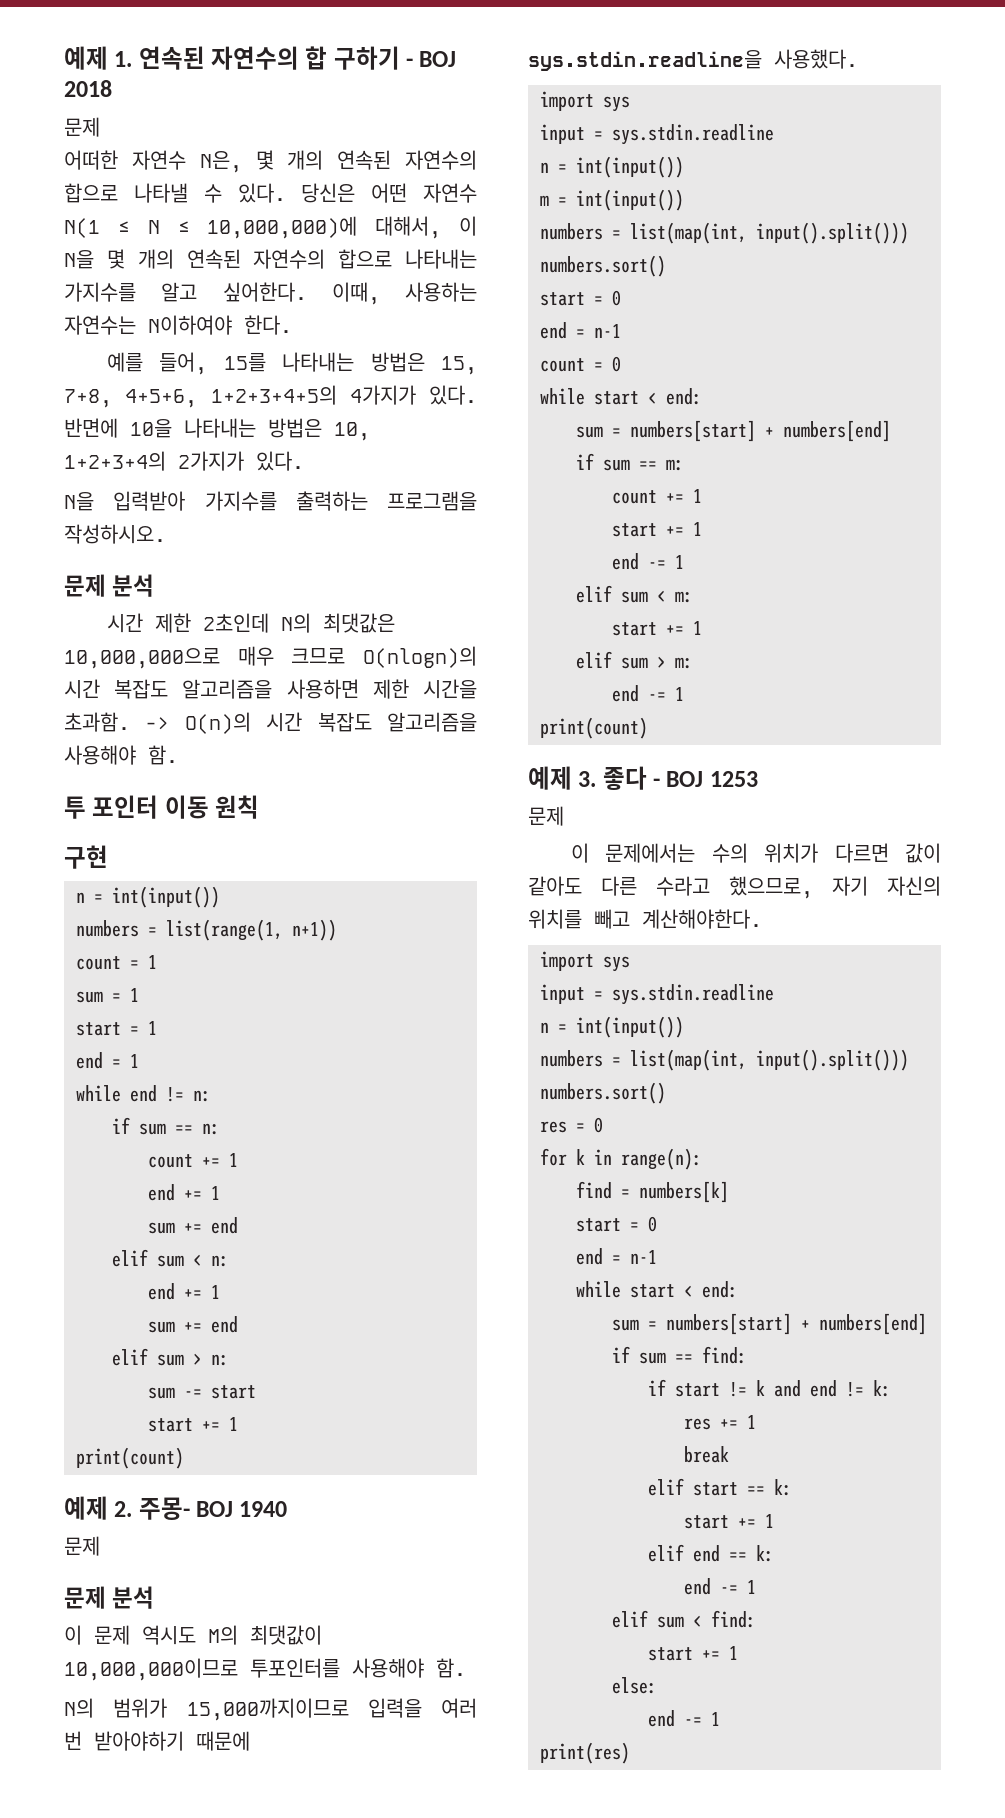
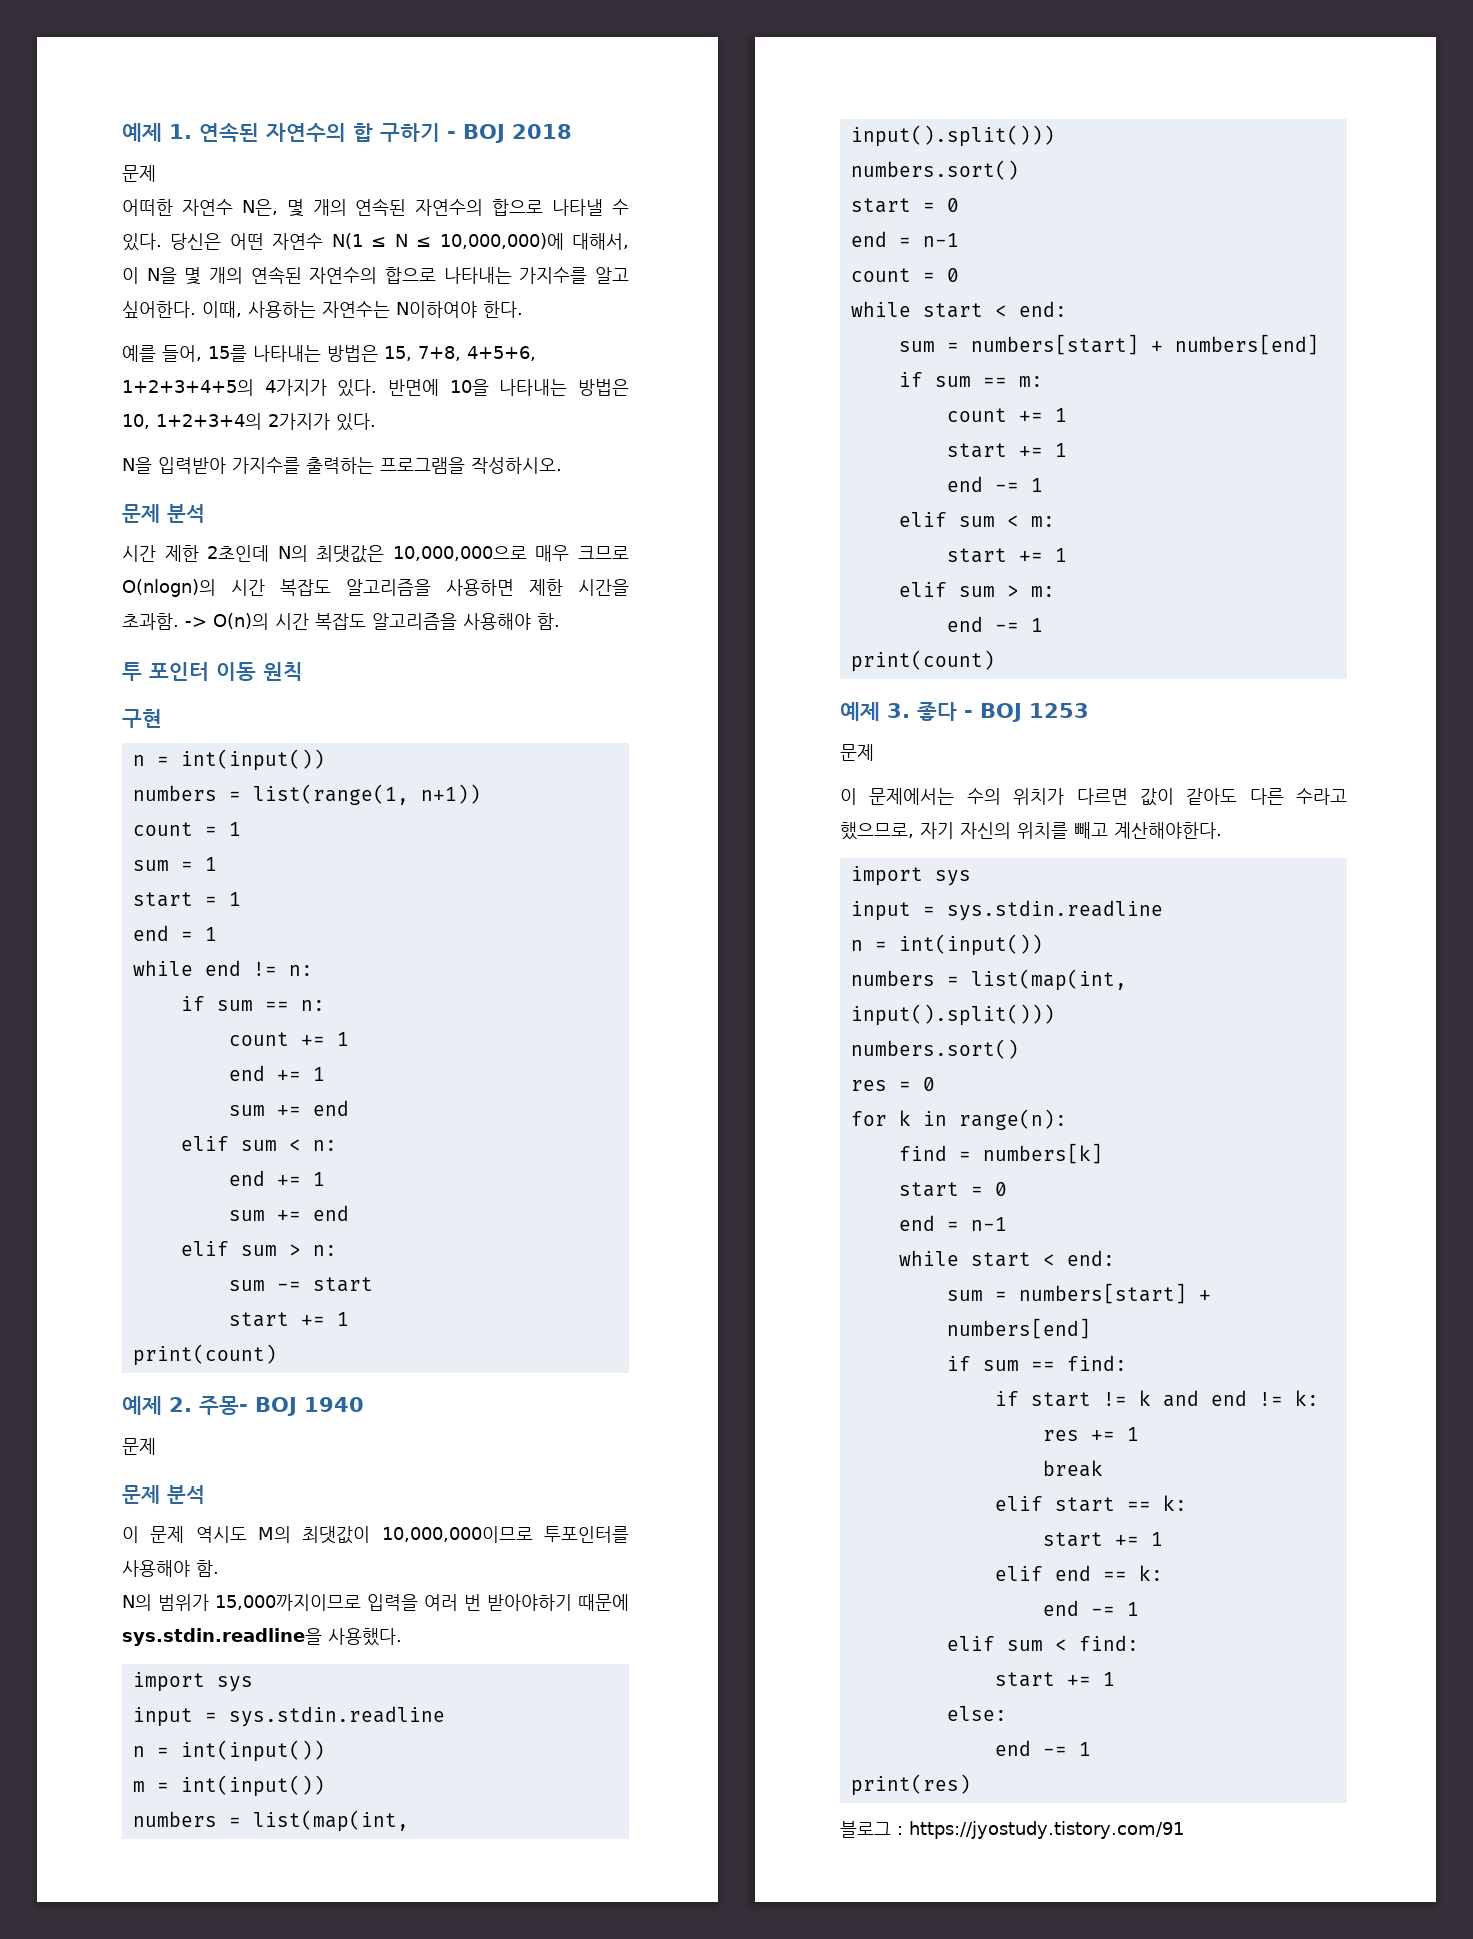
(630, 1753) none -> [840,1821,1184,1839] // 블로그 : https://jyostudy.tistory.com/91

